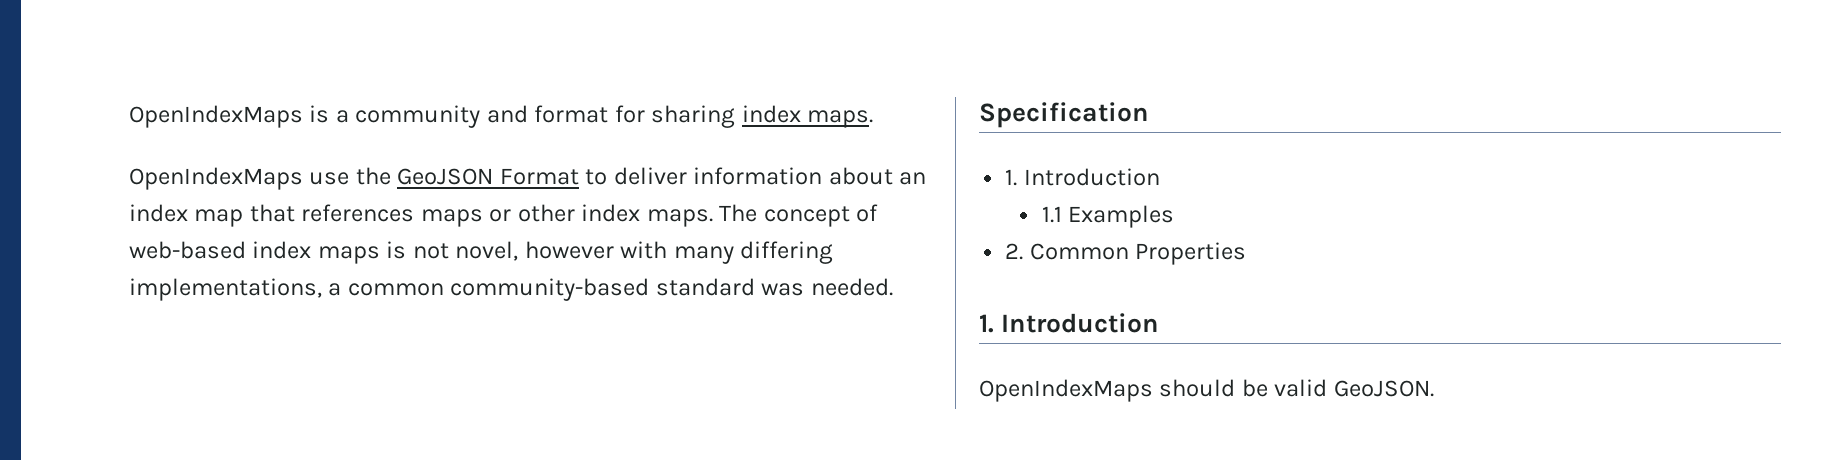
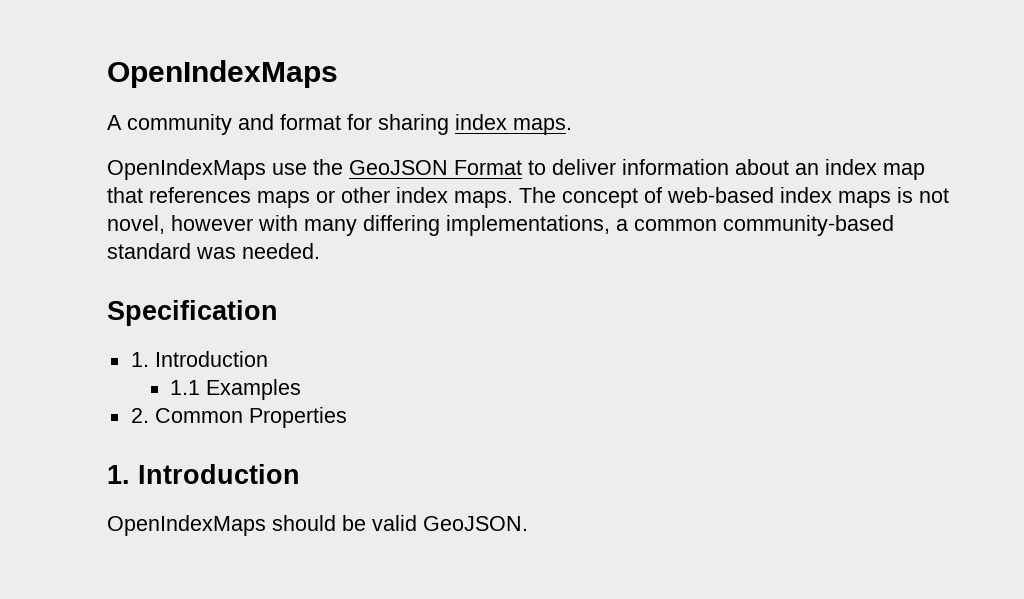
[129,105,349,128] OpenIndexMaps is a -> [107,60,338,88] [107,115,122,130] OpenIndexMaps // A

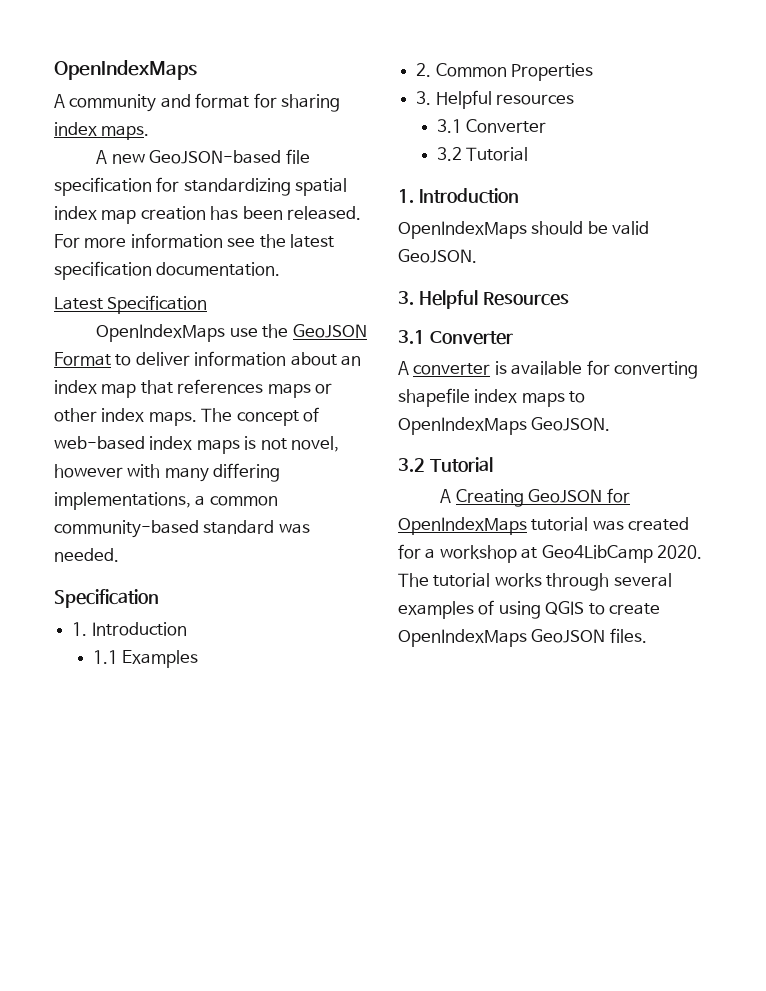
(572, 126) none -> [96,149,310,164] [54,177,348,196] [54,206,362,224] [54,233,335,248] [54,261,281,280] [54,295,208,314] // A new GeoJSON-based file specification for standardizing spatial index map creation has been released. For more information see the latest specification documentation. // Latest Specification
(347, 417) none -> [416,90,575,109] [436,119,547,133] [436,147,529,161] // 3. Helpful resources // 3.1 Converter // 3.2 Tutorial
(528, 523) none -> [398,290,569,309] [398,330,513,345] [398,360,699,379] [398,388,586,407] [398,417,611,435] [398,457,493,472] [440,488,630,507] [398,517,690,535] [398,544,703,563] [398,573,672,591] [398,600,661,619] [398,628,647,647] // 3. Helpful Resources // 3.1 Converter // A converter is available for converting shapefile index maps to OpenIndexMaps GeoJSON. // 3.2 Tutorial // A Creating GeoJSON for OpenIndexMaps tutorial was created for a workshop at Geo4LibCamp 2020. The tutorial works through several examples of using QGIS to create OpenIndexMaps GeoJSON files.

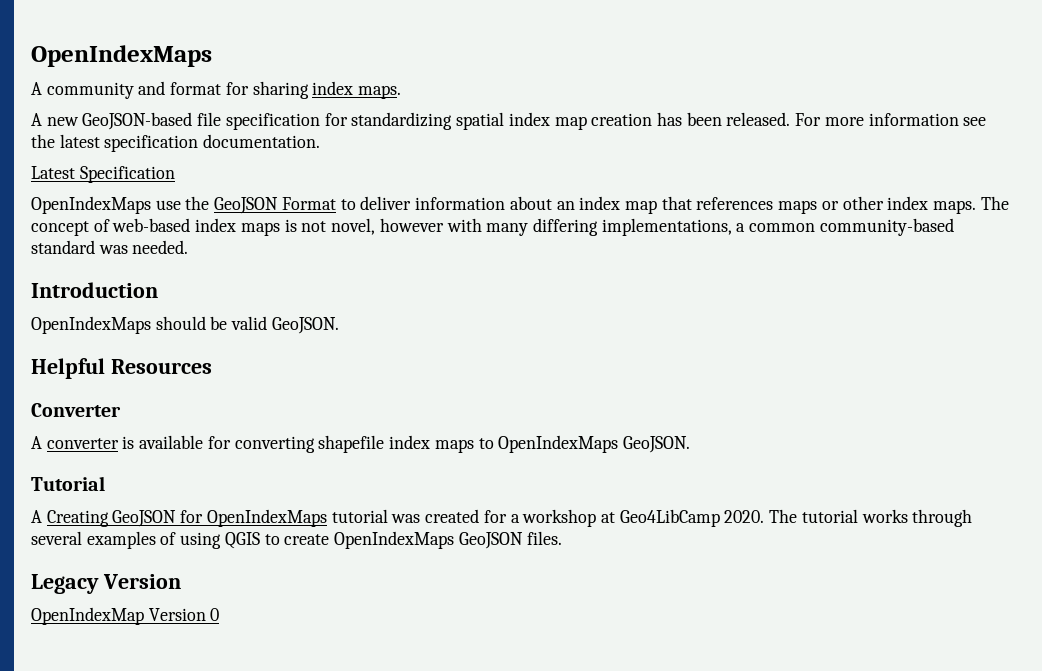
[54,589,159,608] [72,622,187,636] [92,650,199,668] [416,63,594,81] [416,90,575,109] [436,119,547,133] [436,147,529,161] [398,189,414,203] Specification // 1. Introduction // 1.1 Examples // 2. Common Properties // 3. Helpful resources // 3.1 Converter // 3.2 Tutorial // 1. -> (189, 247) none
[398,291,414,305] 3. -> (339, 325) none
[398,330,425,344] 3.1 -> (212, 366) none
[398,458,425,472] 3.2 -> (690, 444) none
(647, 635) none -> [31,574,181,594] [31,607,220,625] // Legacy Version // OpenIndexMap Version 0

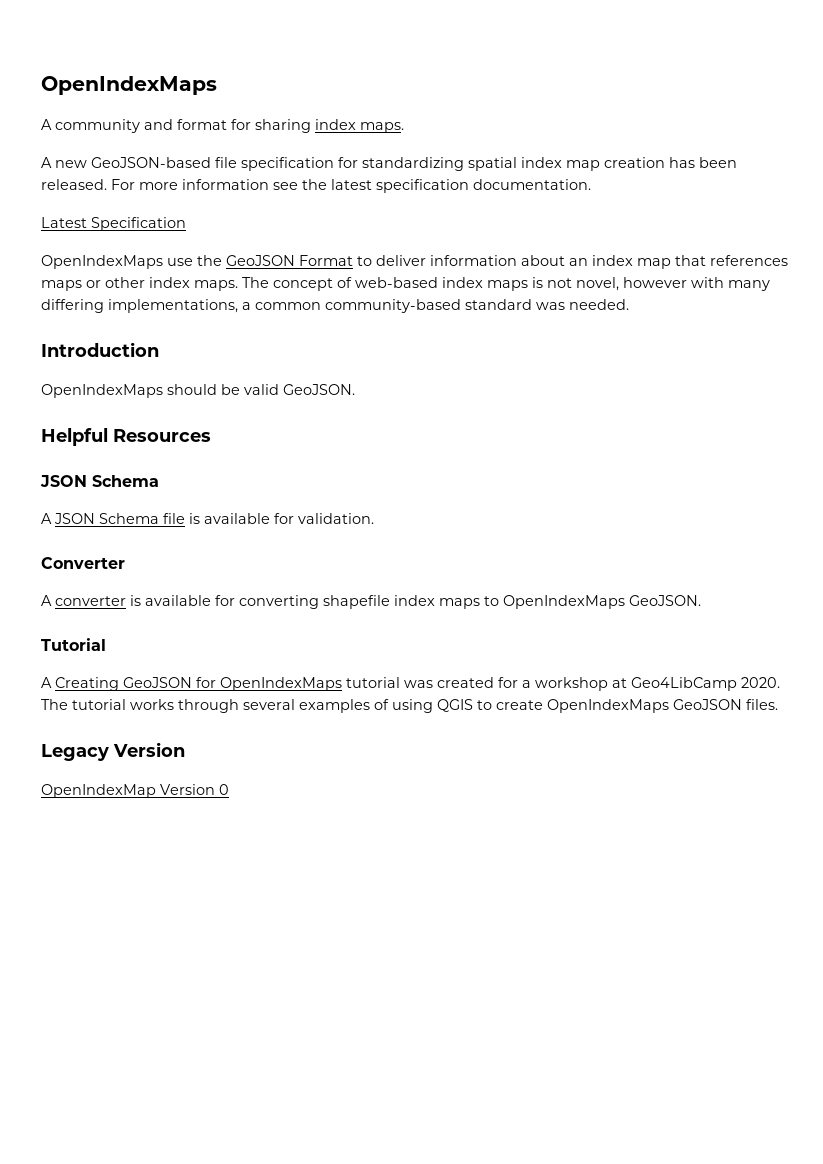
(212, 366) none -> [40,475,159,487] [41,513,374,524] // JSON Schema // A JSON Schema file is available for validation.

